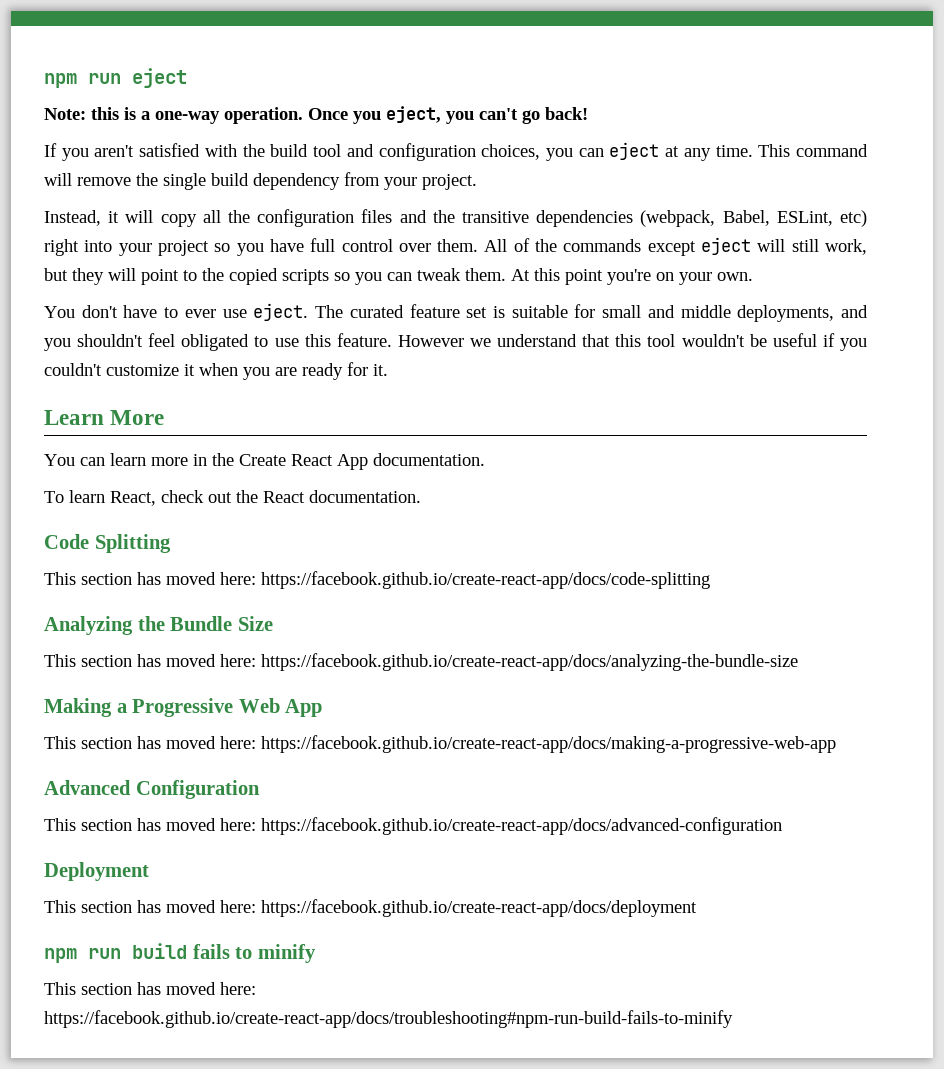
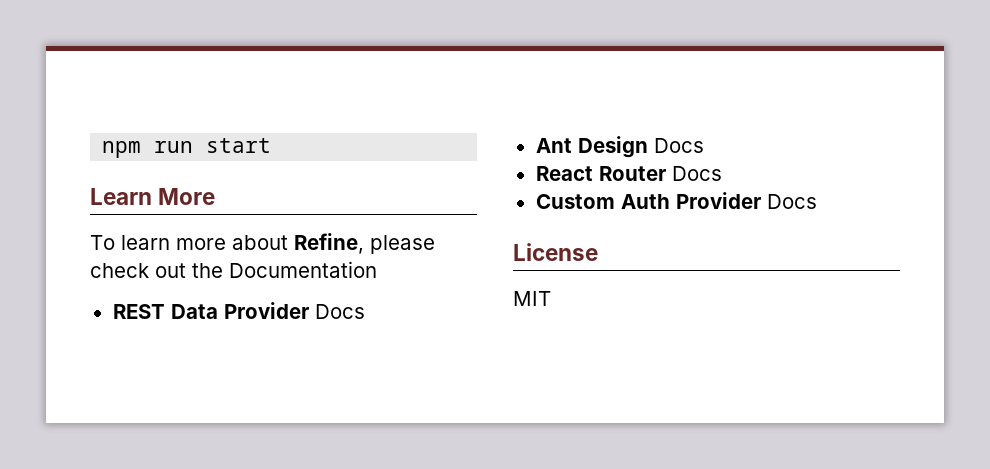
[44,68,187,88] [44,106,588,124] [44,142,868,161] [44,172,477,190] [44,209,868,227] [44,237,867,256] [44,268,753,285] [44,303,868,322] [44,333,867,351] [44,362,388,380] [44,410,165,425] [44,453,485,470] [44,490,421,506] [44,534,171,553] [44,571,710,589] [44,616,273,635] [44,653,798,671] [44,698,323,717] [44,735,836,753] [44,780,260,799] [44,817,782,835] [44,862,149,881] [44,899,697,917] [44,943,316,963] [44,982,256,995] [44,1010,733,1028] npm run eject // Note: this is a one-way operation. Once you eject, you can't go back! // If you aren't satisfied with the build tool and configuration choices, you can eject at any time. This command will remove the single build dependency from your project. // Instead, it will copy all the configuration files and the transitive dependencies (webpack, Babel, ESLint, etc) right into your project so you have full control over them. All of the commands except eject will still work, but they will point to the copied scripts so you can tweak them. At this point you're on your own. // You don't have to ever use eject. The curated feature set is suitable for small and middle deployments, and you shouldn't feel obligated to use this feature. However we understand that this tool wouldn't be useful if you couldn't customize it when you are ready for it. // Learn More // You can learn more in the Create React App documentation. // To learn React, check out the React documentation. // Code Splitting // This section has moved here: https://facebook.github.io/create-react-app/docs/code-splitting // Analyzing the Bundle Size // This section has moved here: https://facebook.github.io/create-react-app/docs/analyzing-the-bundle-size // Making a Progressive Web App // This section has moved here: https://facebook.github.io/create-react-app/docs/making-a-progressive-web-app // Advanced Configuration // This section has moved here: https://facebook.github.io/create-react-app/docs/advanced-configuration // Deployment // This section has moved here: https://facebook.github.io/create-react-app/docs/deployment // npm run build fails to minify // This section has moved here: https://facebook.github.io/create-react-app/docs/troubleshooting#npm-run-build-fails-to-minify -> [102,138,272,158] [90,188,216,205] [90,233,435,254] [90,261,377,278] [112,302,365,319] [535,136,704,158] [535,166,722,181] [535,192,817,209] [513,243,598,261] [513,291,551,306] npm run start // Learn More // To learn more about Refine, please check out the Documentation // REST Data Provider Docs // Ant Design Docs // React Router Docs // Custom Auth Provider Docs // License // MIT

